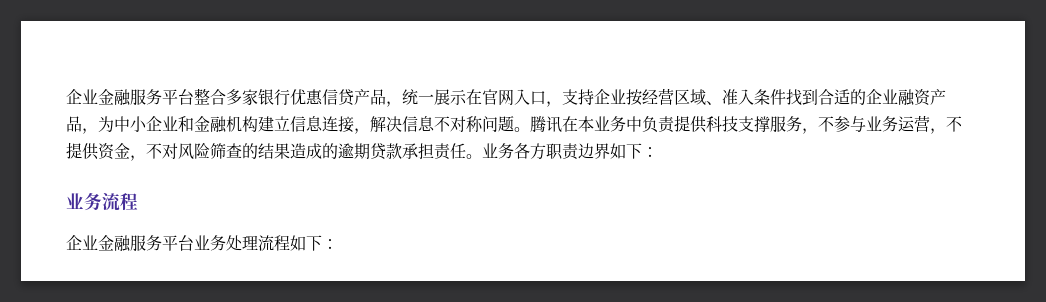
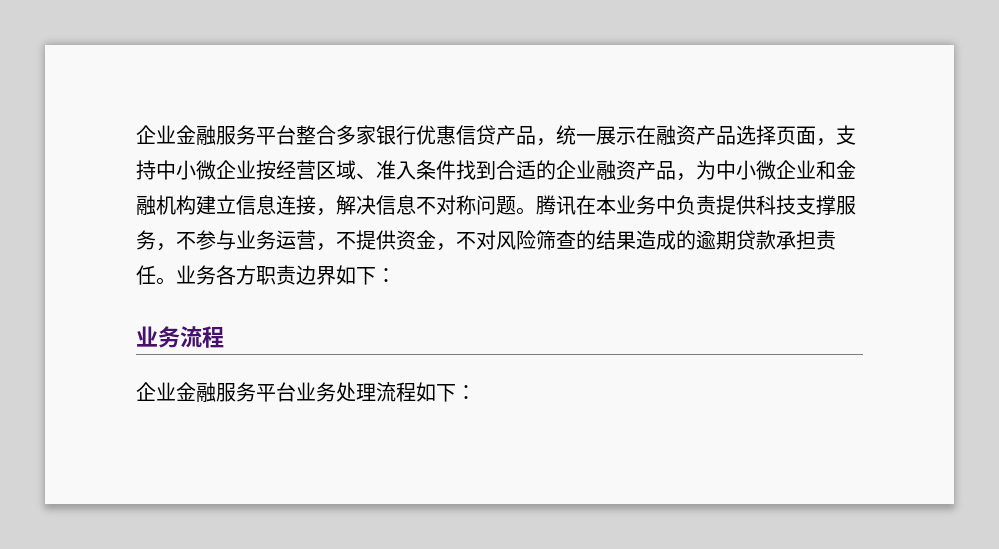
[482,89,594,107] 官网入口，支持 -> [656,125,856,146] [136,160,216,180] 融资产品选择页面，支持中小微
(147, 124) none -> [756,160,776,180] 微

